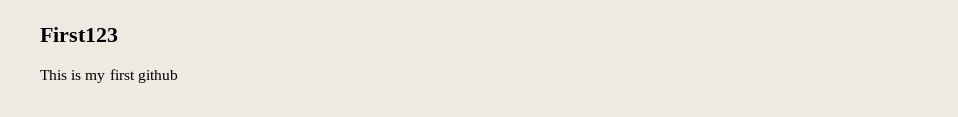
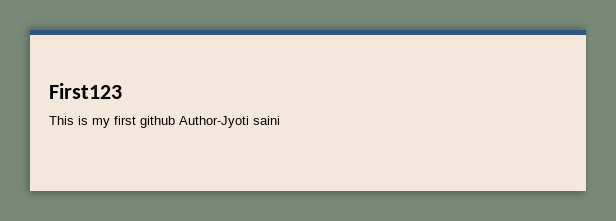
(178, 76) none -> [179,116,280,128] Author-Jyoti saini

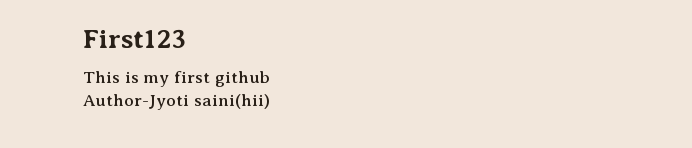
[179,116,280,128] Author-Jyoti saini -> [83,94,270,110] // Author-Jyoti saini(hii)

